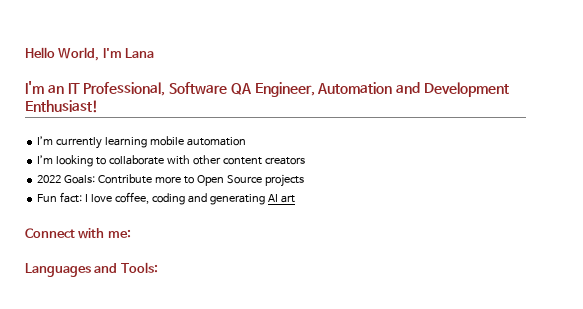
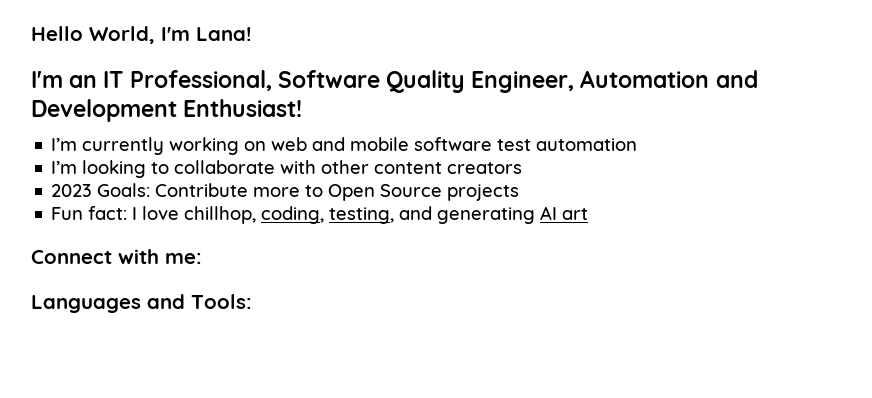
[125,48,155,58] Lana -> [196,27,251,41] Lana!
[230,83,252,95] QA -> [386,70,466,93] Quality
[105,136,185,148] learning mobile -> [169,137,532,155] working on web and mobile software test
[37,175,62,183] 2022 -> [51,184,93,197] 2023
[114,192,185,205] coffee, coding -> [184,206,395,224] chillhop, coding, testing,

